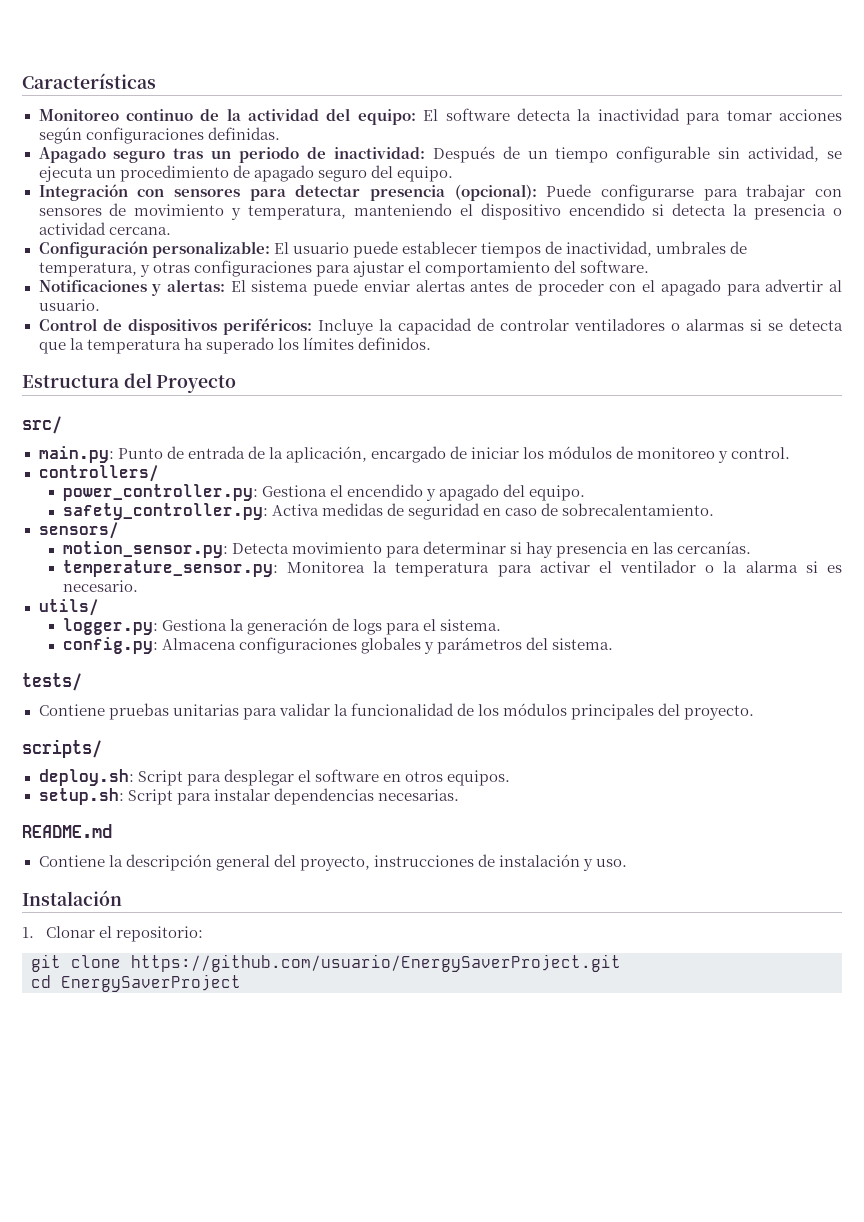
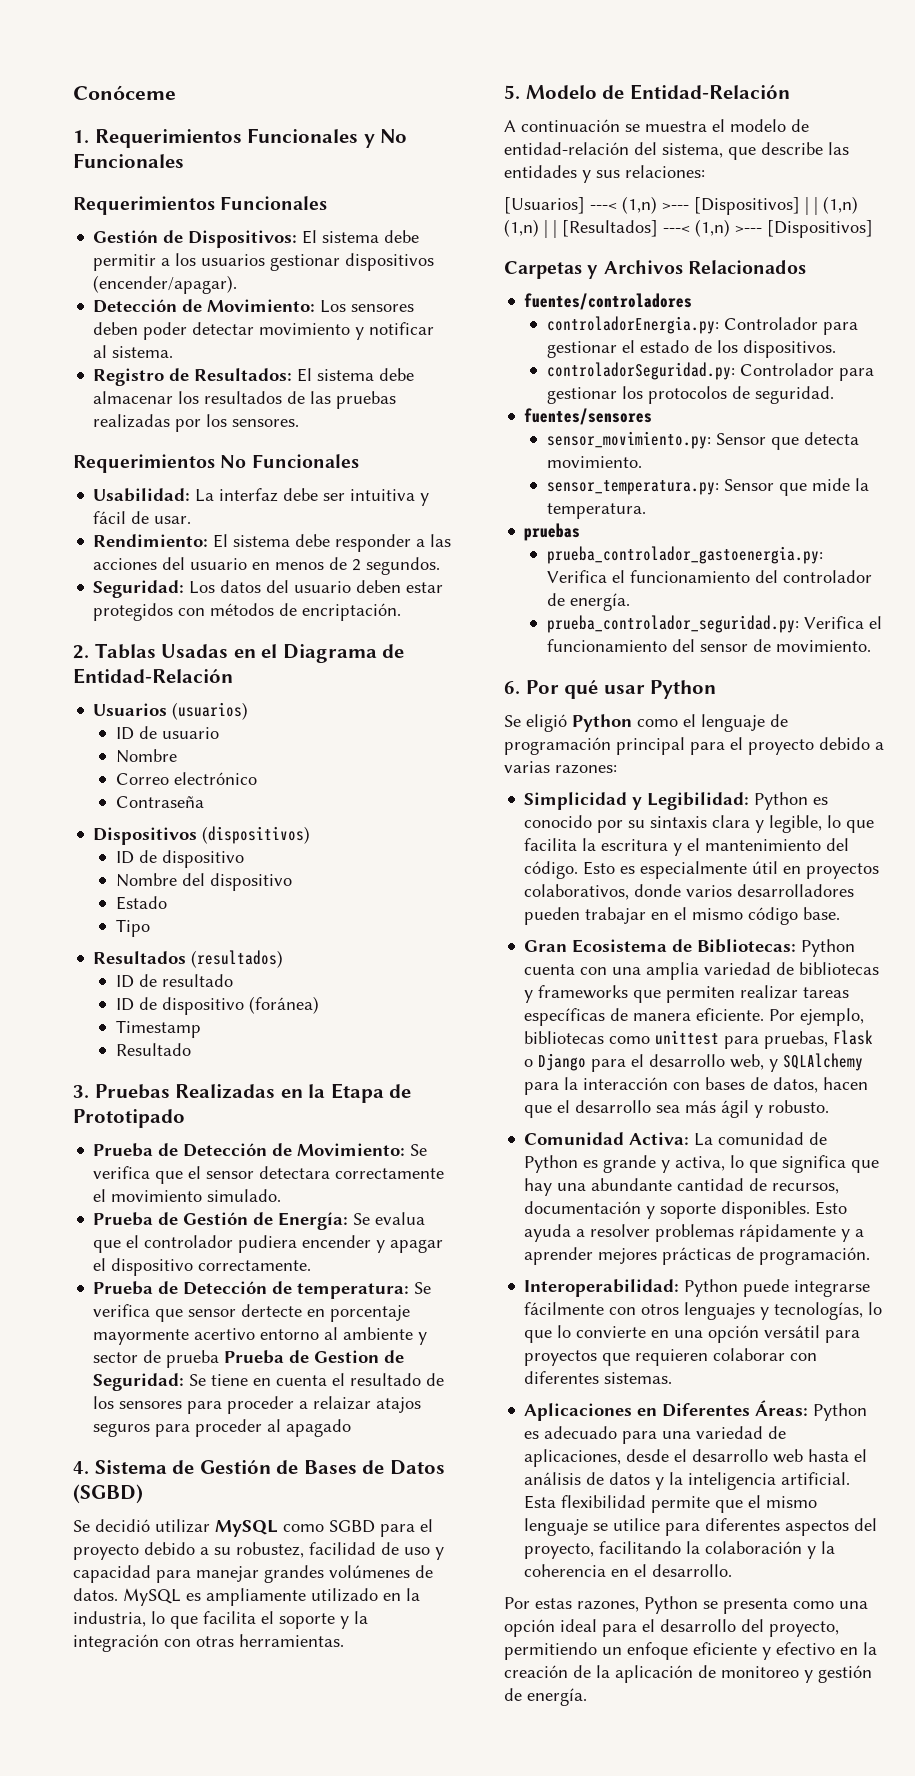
[22,73,156,89] [38,108,842,125] [38,127,280,144] [38,146,842,163] [38,165,453,182] [38,184,843,201] [38,203,842,220] [38,222,171,235] [38,241,747,258] [38,260,649,277] [38,279,842,296] [38,299,100,311] [38,318,844,335] [38,337,431,354] [22,373,237,393] [22,416,62,434] [38,446,791,463] [38,465,159,482] [62,484,586,501] [62,503,715,520] [38,522,119,539] [62,541,752,558] [62,560,842,577] [62,580,138,592] [38,599,99,616] [62,618,502,635] [62,637,614,654] [22,673,82,691] [38,703,755,720] [22,739,102,758] [38,769,510,786] [38,788,459,805] [22,824,112,838] [38,854,627,871] [22,890,122,906] [22,926,204,942] [31,954,621,972] [31,974,241,992] Características // Monitoreo continuo de la actividad del equipo: El software detecta la inactividad para tomar acciones según configuraciones definidas. // Apagado seguro tras un periodo de inactividad: Después de un tiempo configurable sin actividad, se ejecuta un procedimiento de apagado seguro del equipo. // Integración con sensores para detectar presencia (opcional): Puede configurarse para trabajar con sensores de movimiento y temperatura, manteniendo el dispositivo encendido si detecta la presencia o actividad cercana. // Configuración personalizable: El usuario puede establecer tiempos de inactividad, umbrales de temperatura, y otras configuraciones para ajustar el comportamiento del software. // Notificaciones y alertas: El sistema puede enviar alertas antes de proceder con el apagado para advertir al usuario. // Control de dispositivos periféricos: Incluye la capacidad de controlar ventiladores o alarmas si se detecta que la temperatura ha superado los límites definidos. // Estructura del Proyecto // src/ // main.py: Punto de entrada de la aplicación, encargado de iniciar los módulos de monitoreo y control. // controllers/ // power_controller.py: Gestiona el encendido y apagado del equipo. // safety_controller.py: Activa medidas de seguridad en caso de sobrecalentamiento. // sensors/ // motion_sensor.py: Detecta movimiento para determinar si hay presencia en las cercanías. // temperature_sensor.py: Monitorea la temperatura para activar el ventilador o la alarma si es necesario. // utils/ // logger.py: Gestiona la generación de logs para el sistema. // config.py: Almacena configuraciones globales y parámetros del sistema. // tests/ // Contiene pruebas unitarias para validar la funcionalidad de los módulos principales del proyecto. // scripts/ // deploy.sh: Script para desplegar el software en otros equipos. // setup.sh: Script para instalar dependencias necesarias. // README.md // Contiene la descripción general del proyecto, instrucciones de instalación y uso. // Instalación // 1. Clonar el repositorio: // git clone https://github.com/usuario/EnergySaverProject.git // cd EnergySaverProject -> [73,85,176,100] [73,128,408,148] [73,153,184,168] [73,196,328,215] [93,230,420,248] [93,253,435,271] [93,275,238,294] [93,299,415,313] [93,322,435,340] [93,345,174,358] [93,368,415,386] [93,391,397,409] [93,414,300,432] [73,454,359,473] [93,488,430,506] [93,511,192,524] [93,534,452,552] [93,557,441,575] [93,580,444,598] [93,603,402,621] [73,643,405,663] [73,668,233,684] [93,702,249,720] [115,726,219,740] [115,749,177,763] [115,772,257,785] [115,796,204,808] [93,826,311,845] [115,850,244,868] [115,873,292,891] [115,896,167,910] [115,919,150,937] [93,950,284,968] [115,974,233,988] [115,996,319,1015] [115,1020,201,1038] [115,1043,191,1056] [73,1083,412,1103] [73,1109,185,1128] [93,1143,428,1157] [93,1166,445,1184] [93,1189,282,1202] [93,1212,426,1230] [93,1235,444,1253] [93,1258,312,1276] [93,1281,432,1299] [93,1304,411,1322] [93,1327,428,1345] [93,1350,405,1368] [93,1373,445,1391] [93,1396,422,1414] [93,1419,352,1437] [73,1460,445,1475] [73,1484,143,1504] [73,1519,433,1537] [73,1542,444,1560] [73,1565,433,1583] [73,1588,420,1606] [73,1611,368,1629] [73,1634,344,1652] [504,84,790,100] [504,119,809,132] [504,142,849,160] [504,165,705,183] [504,196,858,215] [504,219,873,238] [504,260,806,279] [524,293,693,310] [546,316,858,335] [546,340,836,358] [546,362,874,381] [546,386,834,404] [524,408,653,425] [546,431,859,450] [546,456,642,468] [546,478,869,496] [546,503,646,519] [524,523,581,541] [546,546,823,564] [546,570,872,583] [546,593,630,611] [546,615,882,633] [546,639,871,652] [504,680,717,699] [504,714,788,732] [504,737,884,755] [504,761,617,774] [524,792,829,810] [524,815,875,833] [524,838,850,856] [524,861,880,879] [524,884,855,900] [524,907,841,925] [524,939,856,957] [524,962,880,980] [524,985,850,1003] [524,1008,865,1026] [524,1030,874,1049] [524,1053,864,1072] [524,1077,869,1095] [524,1100,830,1118] [524,1132,828,1146] [524,1155,880,1173] [524,1178,840,1196] [524,1201,848,1219] [524,1224,865,1242] [524,1247,871,1265] [524,1279,871,1297] [524,1302,883,1320] [524,1325,861,1343] [524,1348,818,1366] [524,1371,673,1384] [524,1400,868,1421] [524,1426,787,1444] [524,1449,868,1467] [524,1472,851,1490] [524,1495,818,1513] [524,1518,878,1536] [524,1541,836,1559] [524,1564,733,1577] [504,1596,868,1614] [504,1619,839,1637] [504,1642,877,1660] [504,1665,872,1683] [504,1688,587,1706] Conóceme // 1. Requerimientos Funcionales y No Funcionales // Requerimientos Funcionales // Gestión de Dispositivos: El sistema debe permitir a los usuarios gestionar dispositivos (encender/apagar). // Detección de Movimiento: Los sensores deben poder detectar movimiento y notificar al sistema. // Registro de Resultados: El sistema debe almacenar los resultados de las pruebas realizadas por los sensores. // Requerimientos No Funcionales // Usabilidad: La interfaz debe ser intuitiva y fácil de usar. // Rendimiento: El sistema debe responder a las acciones del usuario en menos de 2 segundos. // Seguridad: Los datos del usuario deben estar protegidos con métodos de encriptación. // 2. Tablas Usadas en el Diagrama de Entidad-Relación // Usuarios (usuarios) // ID de usuario // Nombre // Correo electrónico // Contraseña // Dispositivos (dispositivos) // ID de dispositivo // Nombre del dispositivo // Estado // Tipo // Resultados (resultados) // ID de resultado // ID de dispositivo (foránea) // Timestamp // Resultado // 3. Pruebas Realizadas en la Etapa de Prototipado // Prueba de Detección de Movimiento: Se verifica que el sensor detectara correctamente el movimiento simulado. // Prueba de Gestión de Energía: Se evalua que el controlador pudiera encender y apagar el dispositivo correctamente. // Prueba de Detección de temperatura: Se verifica que sensor dertecte en porcentaje mayormente acertivo entorno al ambiente y sector de prueba Prueba de Gestion de Seguridad: Se tiene en cuenta el resultado de los sensores para proceder a relaizar atajos seguros para proceder al apagado // 4. Sistema de Gestión de Bases de Datos (SGBD) // Se decidió utilizar MySQL como SGBD para el proyecto debido a su robustez, facilidad de uso y capacidad para manejar grandes volúmenes de datos. MySQL es ampliamente utilizado en la industria, lo que facilita el soporte y la integración con otras herramientas. // 5. Modelo de Entidad-Relación // A continuación se muestra el modelo de entidad-relación del sistema, que describe las entidades y sus relaciones: // [Usuarios] ---< (1,n) >--- [Dispositivos] | | (1,n) (1,n) | | [Resultados] ---< (1,n) >--- [Dispositivos] // Carpetas y Archivos Relacionados // fuentes/controladores // controladorEnergia.py: Controlador para gestionar el estado de los dispositivos. // controladorSeguridad.py: Controlador para gestionar los protocolos de seguridad. // fuentes/sensores // sensor_movimiento.py: Sensor que detecta movimiento. // sensor_temperatura.py: Sensor que mide la temperatura. // pruebas // prueba_controlador_gastoenergia.py: Verifica el funcionamiento del controlador de energía. // prueba_controlador_seguridad.py: Verifica el funcionamiento del sensor de movimiento. // 6. Por qué usar Python // Se eligió Python como el lenguaje de programación principal para el proyecto debido a varias razones: // Simplicidad y Legibilidad: Python es conocido por su sintaxis clara y legible, lo que facilita la escritura y el mantenimiento del código. Esto es especialmente útil en proyectos colaborativos, donde varios desarrolladores pueden trabajar en el mismo código base. // Gran Ecosistema de Bibliotecas: Python cuenta con una amplia variedad de bibliotecas y frameworks que permiten realizar tareas específicas de manera eficiente. Por ejemplo, bibliotecas como unittest para pruebas, Flask o Django para el desarrollo web, y SQLAlchemy para la interacción con bases de datos, hacen que el desarrollo sea más ágil y robusto. // Comunidad Activa: La comunidad de Python es grande y activa, lo que significa que hay una abundante cantidad de recursos, documentación y soporte disponibles. Esto ayuda a resolver problemas rápidamente y a aprender mejores prácticas de programación. // Interoperabilidad: Python puede integrarse fácilmente con otros lenguajes y tecnologías, lo que lo convierte en una opción versátil para proyectos que requieren colaborar con diferentes sistemas. // Aplicaciones en Diferentes Áreas: Python es adecuado para una variedad de aplicaciones, desde el desarrollo web hasta el análisis de datos y la inteligencia artificial. Esta flexibilidad permite que el mismo lenguaje se utilice para diferentes aspectos del proyecto, facilitando la colaboración y la coherencia en el desarrollo. // Por estas razones, Python se presenta como una opción ideal para el desarrollo del proyecto, permitiendo un enfoque eficiente y efectivo en la creación de la aplicación de monitoreo y gestión de energía.

